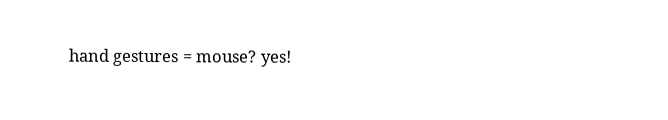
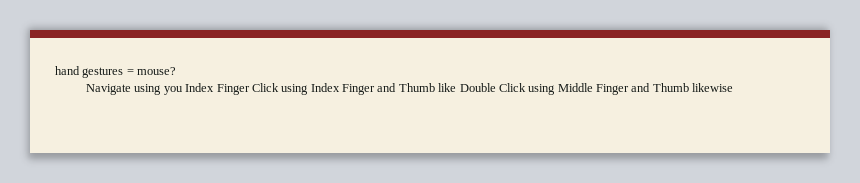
[259,50,292,67] yes! -> [86,83,734,95] // Navigate using you Index Finger Click using Index Finger and Thumb like Double Click using Middle Finger and Thumb likewise

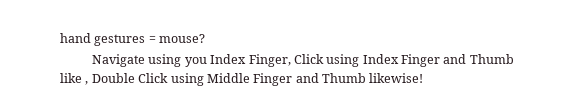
[216,84,250,95] Finger -> [248,54,291,67] Finger,
(457, 87) none -> [85,81,89,85] ,
[692,83,734,92] likewise -> [369,73,424,83] likewise!

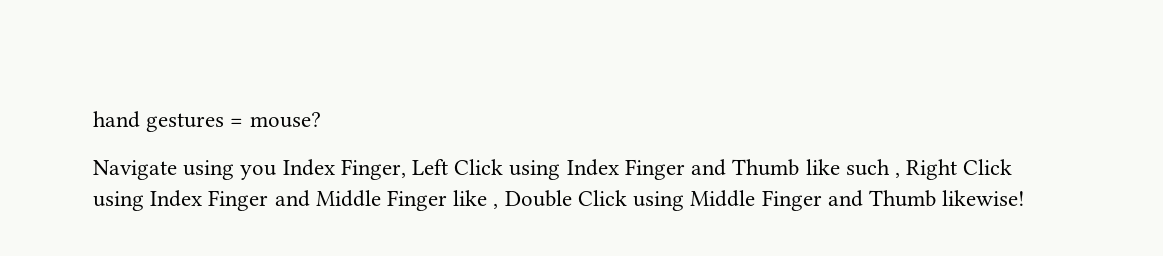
(291, 60) none -> [412,159,449,175] Left
(82, 78) none -> [845,159,1013,180] [93,190,488,211] such , Right Click using Index Finger and Middle Finger like

